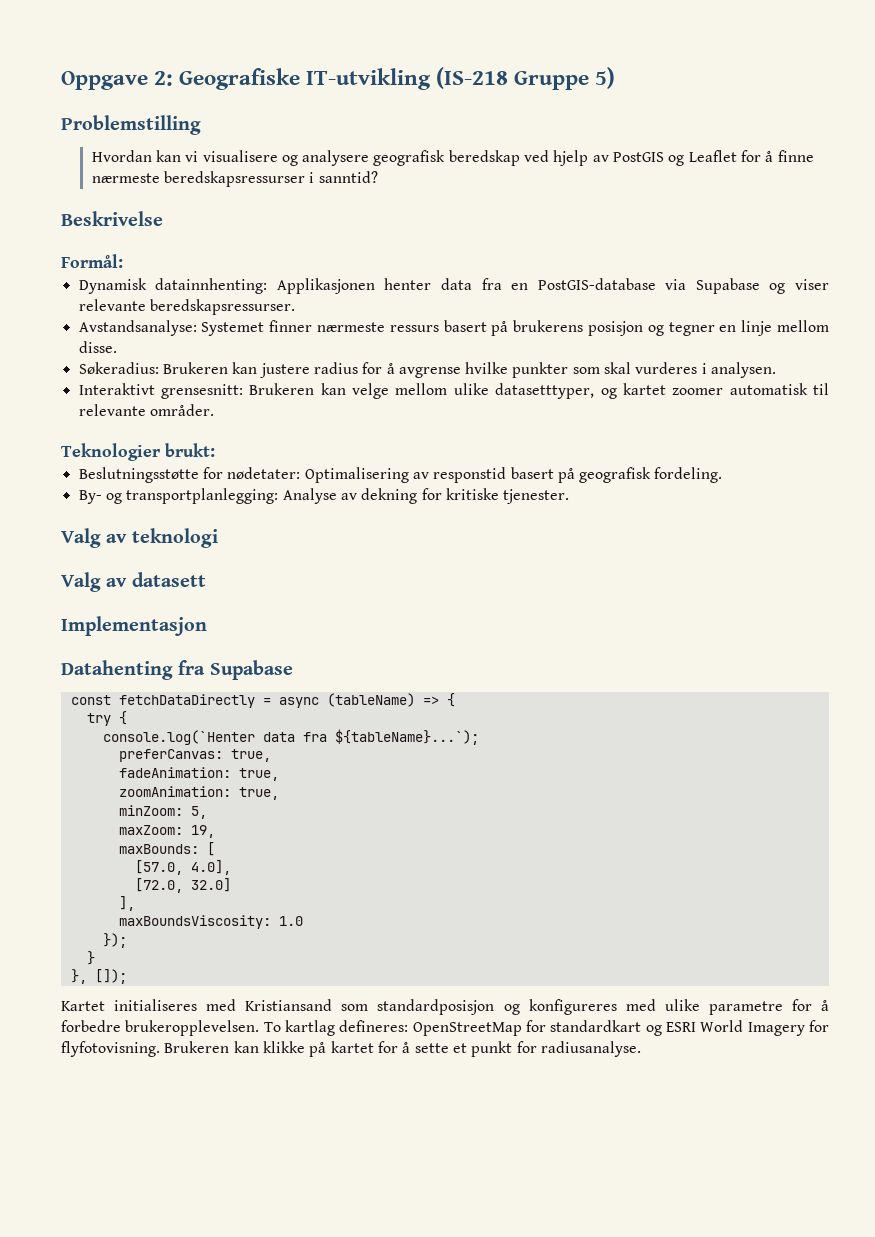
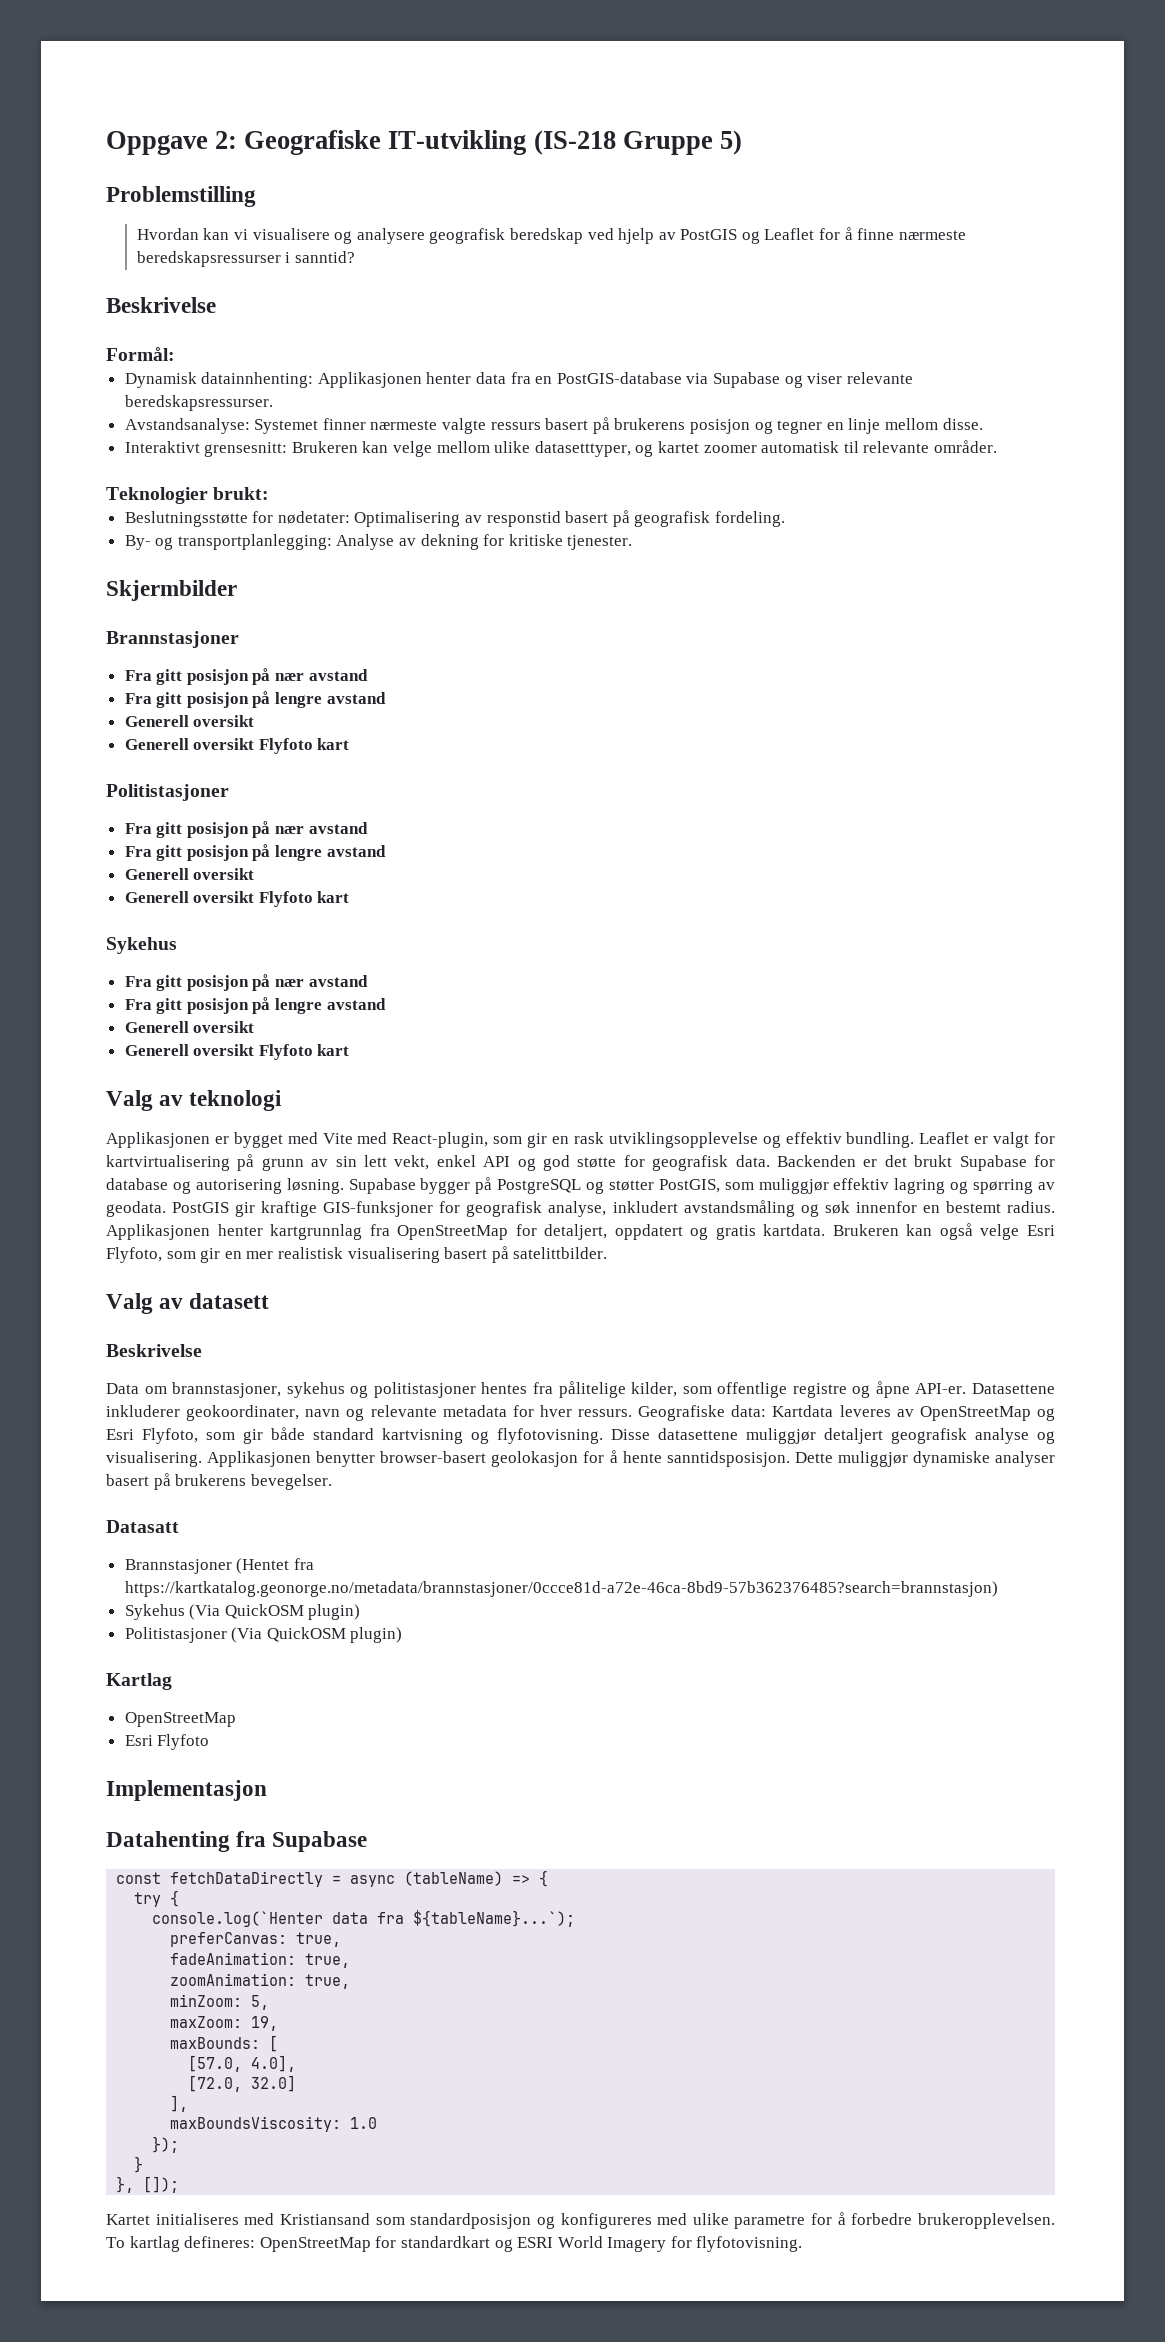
(385, 327) none -> [442,418,487,434] valgte
[78,362,777,378] // Søkeradius: Brukeren kan justere radius for å avgrense hvilke punkter som skal vurderes i analysen. -> (983, 424) none
[61,528,218,548] [61,572,206,592] Valg av teknologi // Valg av datasett -> [106,580,237,601] [106,631,239,648] [124,668,368,685] [124,691,386,708] [124,715,255,727] [124,738,350,754] [106,784,229,801] [124,821,368,838] [124,844,386,861] [124,868,255,880] [124,891,350,907] [106,937,177,954] [124,974,368,991] [124,997,386,1014] [124,1021,255,1033] [124,1044,350,1060] [106,1090,283,1111] [106,1132,1056,1148] [106,1154,1055,1171] [106,1177,1055,1194] [106,1200,1056,1217] [106,1223,1055,1240] [106,1246,608,1263] [106,1293,270,1314] [106,1344,202,1357] [106,1381,1055,1398] [106,1405,1055,1421] [106,1427,1055,1444] [106,1450,1055,1467] [106,1473,332,1490] [106,1520,179,1533] [124,1558,314,1574] [124,1581,998,1597] [124,1604,361,1620] [124,1627,403,1643] [106,1673,172,1690] [124,1712,236,1727] [124,1734,210,1750] Skjermbilder // Brannstasjoner // Fra gitt posisjon på nær avstand // Fra gitt posisjon på lengre avstand // Generell oversikt // Generell oversikt Flyfoto kart // Politistasjoner // Fra gitt posisjon på nær avstand // Fra gitt posisjon på lengre avstand // Generell oversikt // Generell oversikt Flyfoto kart // Sykehus // Fra gitt posisjon på nær avstand // Fra gitt posisjon på lengre avstand // Generell oversikt // Generell oversikt Flyfoto kart // Valg av teknologi // Applikasjonen er bygget med Vite med React-plugin, som gir en rask utviklingsopplevelse og effektiv bundling. Leaflet er valgt for kartvirtualisering på grunn av sin lett vekt, enkel API og god støtte for geografisk data. Backenden er det brukt Supabase for database og autorisering løsning. Supabase bygger på PostgreSQL og støtter PostGIS, som muliggjør effektiv lagring og spørring av geodata. PostGIS gir kraftige GIS-funksjoner for geografisk analyse, inkludert avstandsmåling og søk innenfor en bestemt radius. Applikasjonen henter kartgrunnlag fra OpenStreetMap for detaljert, oppdatert og gratis kartdata. Brukeren kan også velge Esri Flyfoto, som gir en mer realistisk visualisering basert på satelittbilder. // Valg av datasett // Beskrivelse // Data om brannstasjoner, sykehus og politistasjoner hentes fra pålitelige kilder, som offentlige registre og åpne API-er. Datasettene inkluderer geokoordinater, navn og relevante metadata for hver ressurs. Geografiske data: Kartdata leveres av OpenStreetMap og Esri Flyfoto, som gir både standard kartvisning og flyfotovisning. Disse datasettene muliggjør detaljert geografisk analyse og visualisering. Applikasjonen benytter browser-basert geolokasjon for å hente sanntidsposisjon. Dette muliggjør dynamiske analyser basert på brukerens bevegelser. // Datasatt // Brannstasjoner (Hentet fra https://kartkatalog.geonorge.no/metadata/brannstasjoner/0ccce81d-a72e-46ca-8bd9-57b362376485?search=brannstasjon) // Sykehus (Via QuickOSM plugin) // Politistasjoner (Via QuickOSM plugin) // Kartlag // OpenStreetMap // Esri Flyfoto
[164,1041,641,1057] Brukeren kan klikke på kartet for å sette et punkt for radiusanalyse. -> (803, 2244) none

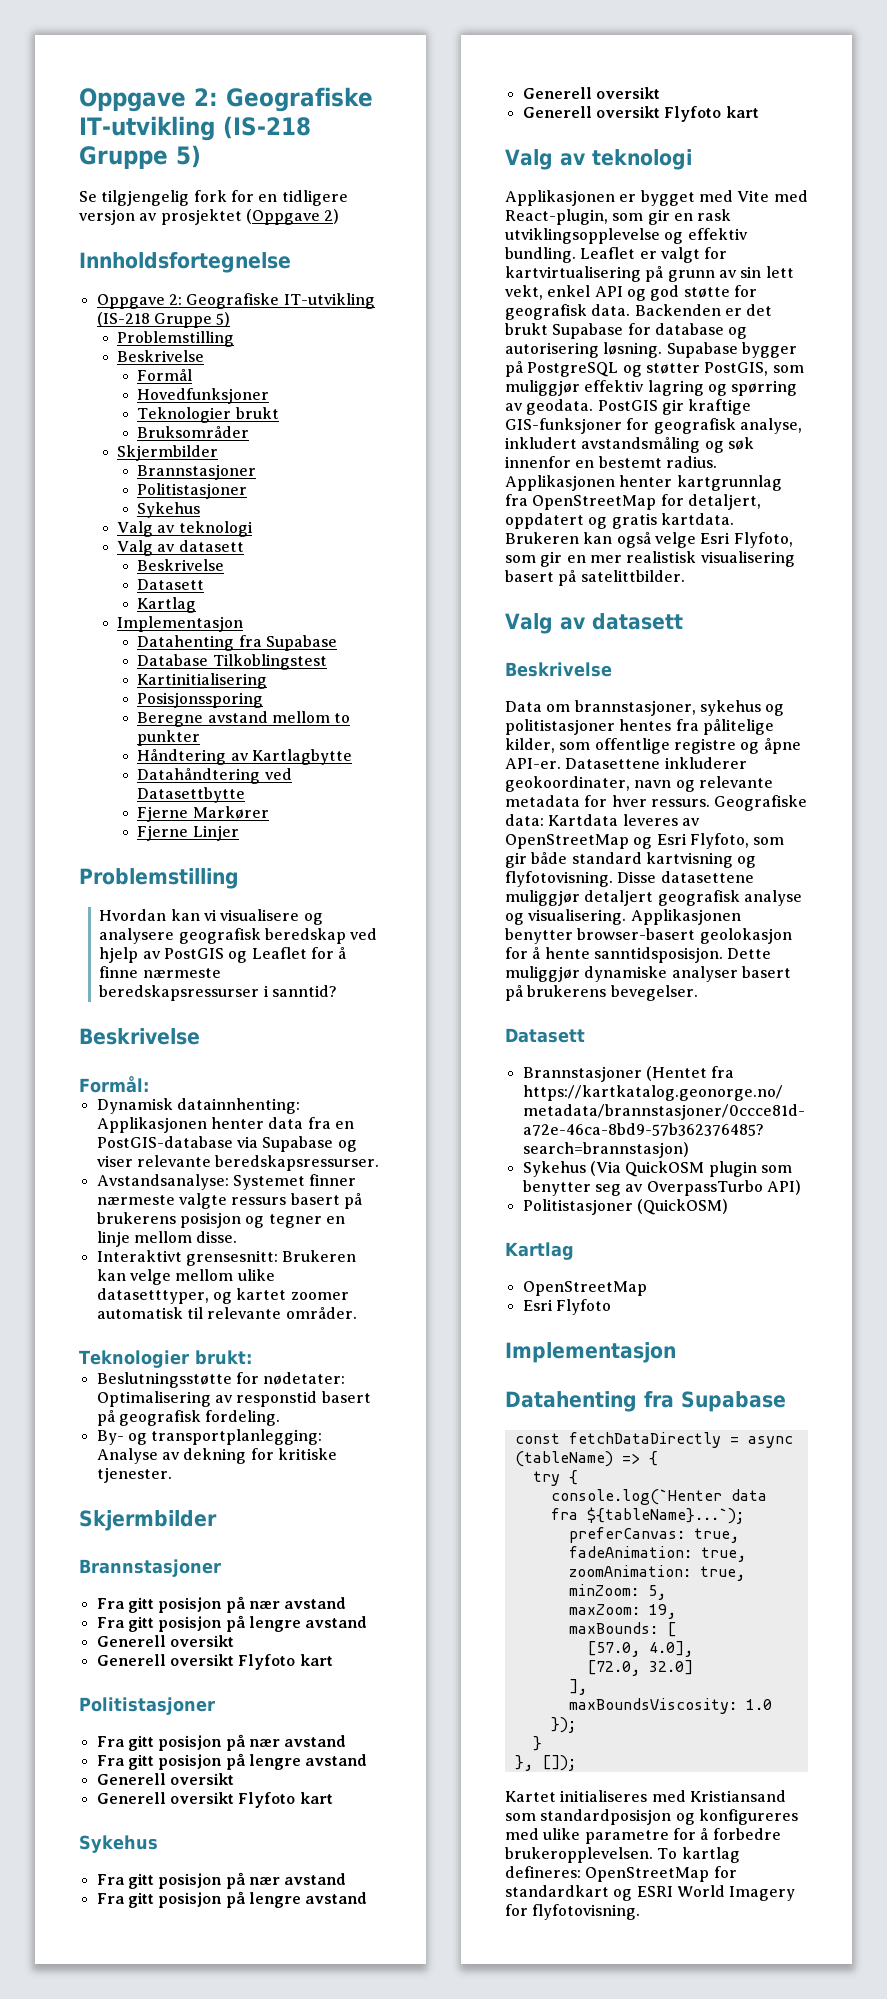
[106,130,742,155] Oppgave 2: Geografiske IT-utvikling (IS-218 Gruppe 5) -> [79,87,373,112] [79,116,311,141] [79,145,201,169] [79,190,348,206] [79,209,340,225] [79,252,291,273] [96,293,375,309] [96,312,231,328] [116,331,234,347] [116,350,204,362] [137,369,193,381] [137,388,270,404] [137,407,279,423] [137,426,250,438] [116,445,218,461] [137,464,257,480] [137,483,248,499] [137,502,201,518] [116,521,253,537] [116,540,244,556] [137,559,225,571] [137,579,205,590] [137,597,197,613] [116,616,243,632] [137,635,337,651] [137,654,327,670] [137,673,268,689] [137,692,264,708] [137,711,351,727] [137,730,201,746] [137,749,352,765] [137,768,292,784] [137,787,246,803] [137,806,269,822] [137,825,239,841] Oppgave 2: Geografiske IT-utvikling (IS-218 Gruppe 5) // Se tilgjengelig fork for en tidligere versjon av prosjektet (Oppgave 2) // Innholdsfortegnelse // Oppgave 2: Geografiske IT-utvikling (IS-218 Gruppe 5) // Problemstilling // Beskrivelse // Formål // Hovedfunksjoner // Teknologier brukt // Bruksområder // Skjermbilder // Brannstasjoner // Politistasjoner // Sykehus // Valg av teknologi // Valg av datasett // Beskrivelse // Datasett // Kartlag // Implementasjon // Datahenting fra Supabase // Database Tilkoblingstest // Kartinitialisering // Posisjonssporing // Beregne avstand mellom to punkter // Håndtering av Kartlagbytte // Datahåndtering ved Datasettbytte // Fjerne Markører // Fjerne Linjer
[106,1520,179,1533] Datasatt -> [505,1028,585,1043] Datasett
[308,1604,361,1620] [124,1627,403,1643] plugin) // Politistasjoner (Via QuickOSM plugin) -> [708,1161,792,1177] [522,1180,801,1196] [522,1199,728,1215] plugin som benytter seg av OverpassTurbo API) // Politistasjoner (QuickOSM)

